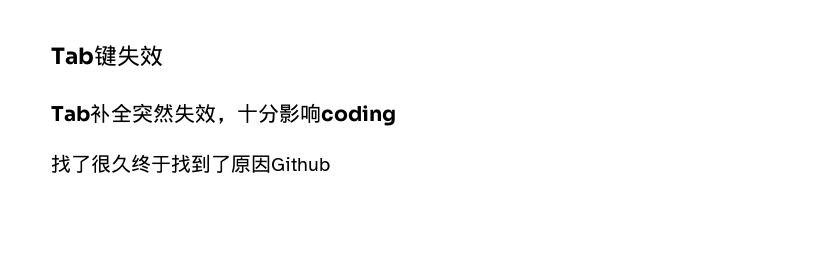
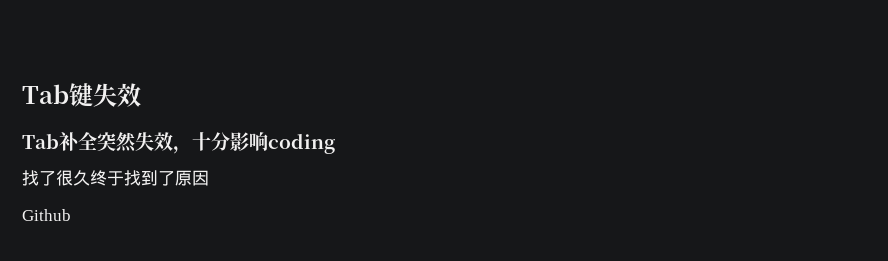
(271, 164) none -> (209, 178) //

